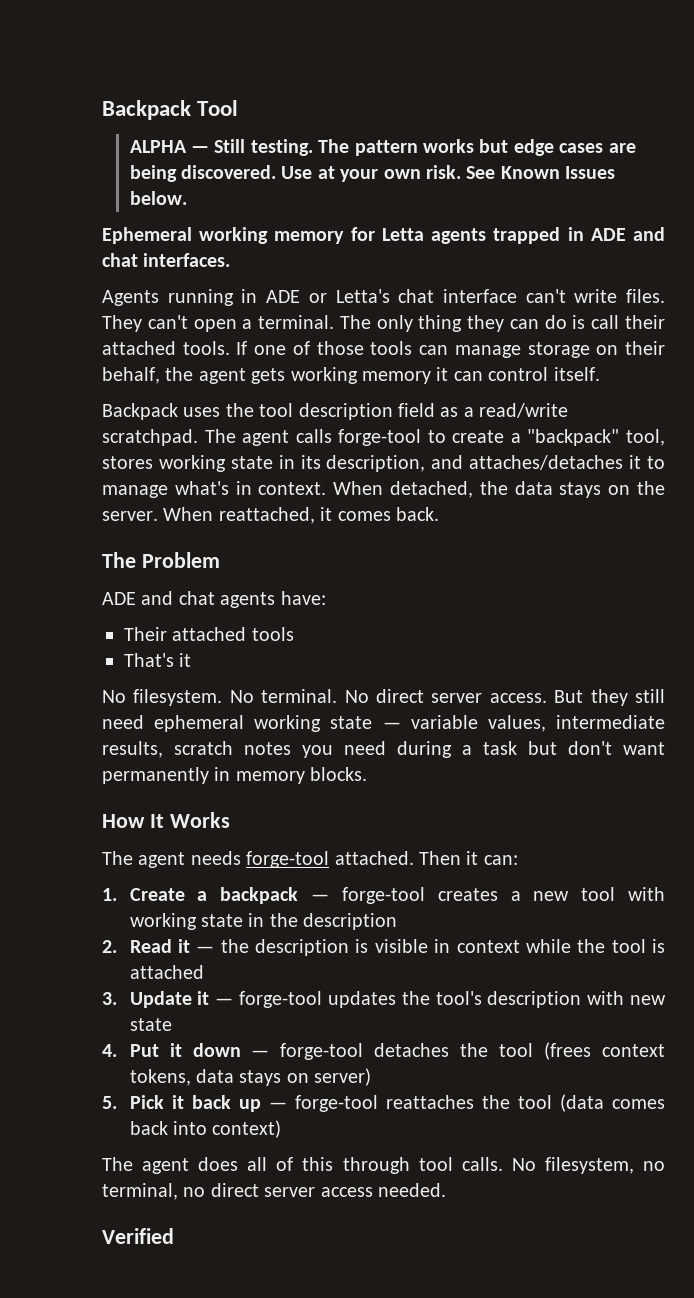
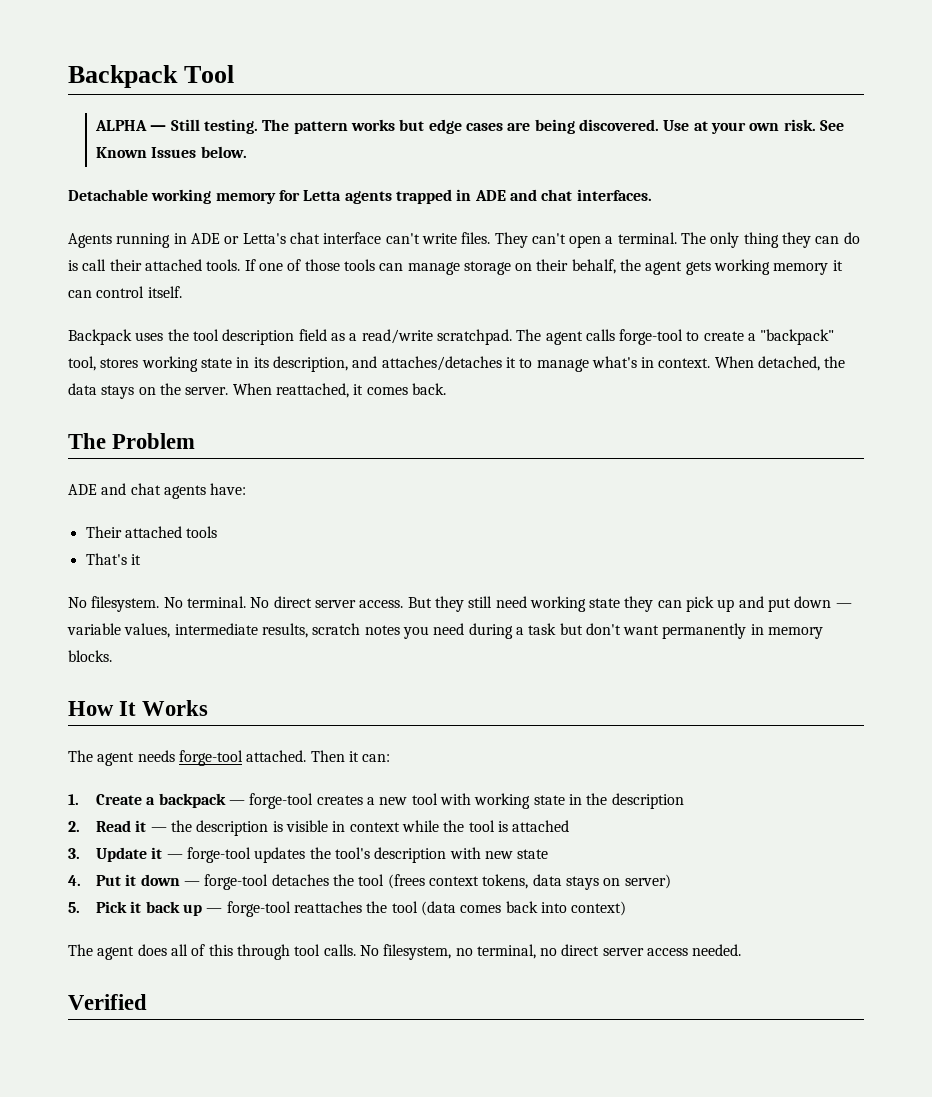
[102,227,192,244] Ephemeral -> [68,189,148,201] Detachable
[154,715,373,732] ephemeral working state -> [529,596,832,612] working state they can pick up and put down

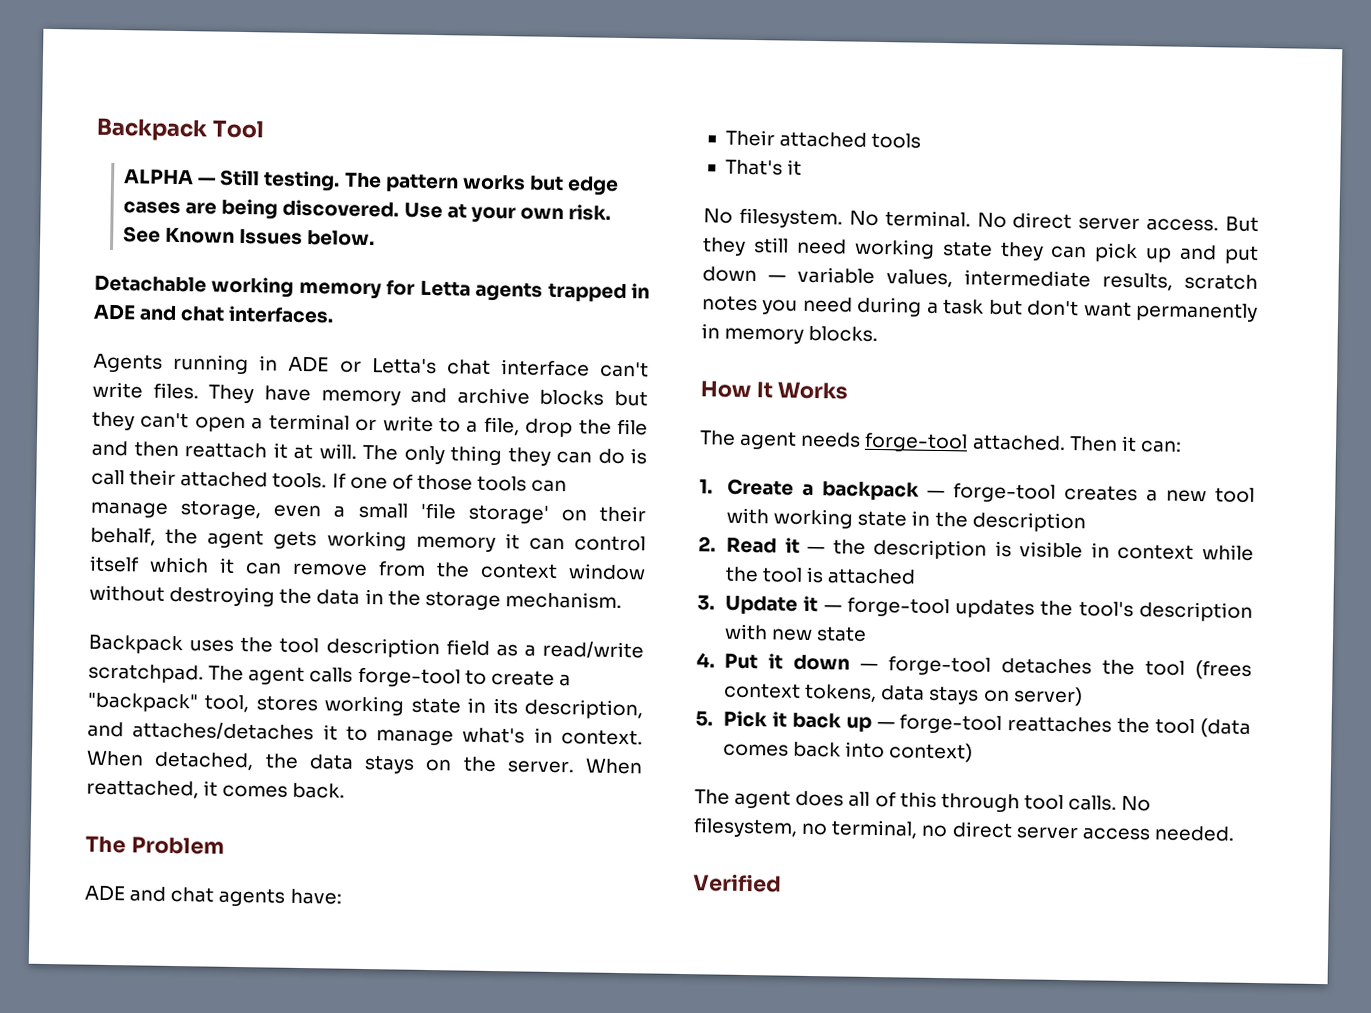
[531,232,677,248] can't open a terminal. -> [263,385,648,407] [92,411,649,438] [91,440,357,460] have memory and archive blocks but they can't open a terminal or write to a file, drop the file and then reattach it at will.
[463,261,511,275] storage -> [180,500,549,524] storage, even a small 'file storage'
[147,286,182,298] itself. -> [89,555,646,581] [89,584,622,611] itself which it can remove from the context window without destroying the data in the storage mechanism.

